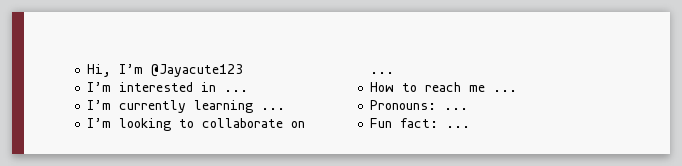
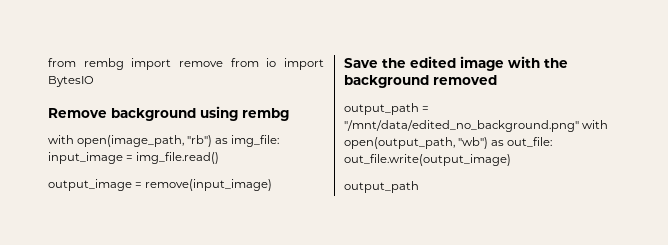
[87,64,244,77] [87,82,249,92] [87,100,286,113] [87,118,306,131] [370,72,395,74] [370,82,518,92] [370,100,469,110] [370,118,471,128] Hi, I’m @Jayacute123 // I’m interested in ... // I’m currently learning ... // I’m looking to collaborate on ... // How to reach me ... // Pronouns: ... // Fun fact: ... -> [48,58,324,70] [48,76,94,87] [48,106,289,121] [48,135,280,147] [48,152,220,164] [48,179,273,191] [344,56,568,71] [344,75,497,88] [344,103,430,115] [344,120,609,132] [344,137,553,149] [344,154,511,166] [344,181,419,193] from rembg import remove from io import BytesIO // Remove background using rembg // with open(image_path, "rb") as img_file: input_image = img_file.read() // output_image = remove(input_image) // Save the edited image with the background removed // output_path = "/mnt/data/edited_no_background.png" with open(output_path, "wb") as out_file: out_file.write(output_image) // output_path

